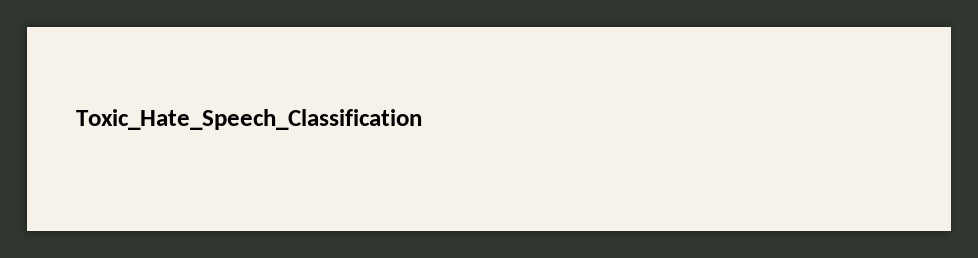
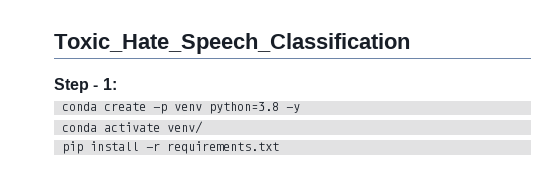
(422, 119) none -> [54,78,117,93] [62,102,301,114] [62,121,204,134] [62,141,280,154] // Step - 1: // conda create -p venv python=3.8 -y // conda activate venv/ // pip install -r requirements.txt

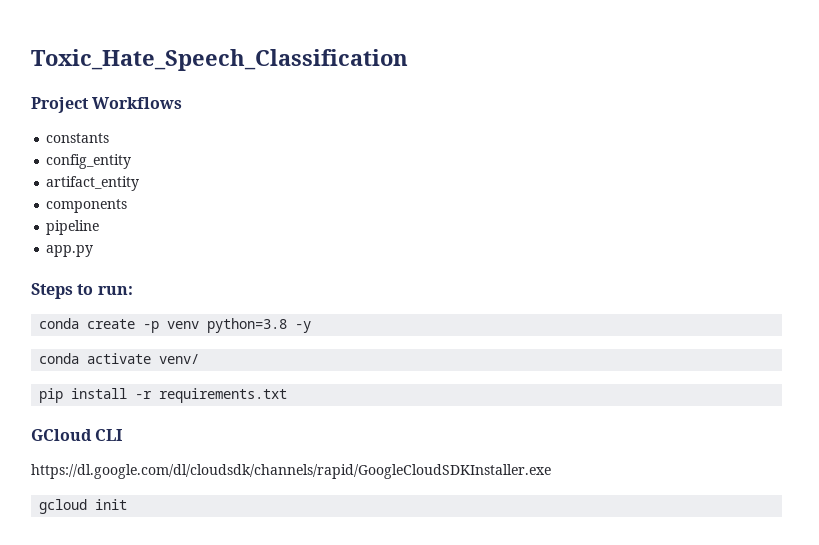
[54,78,117,93] Step - 1: -> [31,97,183,113] [46,133,110,143] [46,154,132,169] [46,176,140,191] [46,199,128,213] [46,220,100,235] [46,245,94,257] [31,283,133,299] Project Workflows // constants // config_entity // artifact_entity // components // pipeline // app.py // Steps to run:
(280, 147) none -> [31,429,123,441] [31,464,551,479] [39,499,128,514] // GCloud CLI // https://dl.google.com/dl/cloudsdk/channels/rapid/GoogleCloudSDKInstaller.exe // gcloud init

